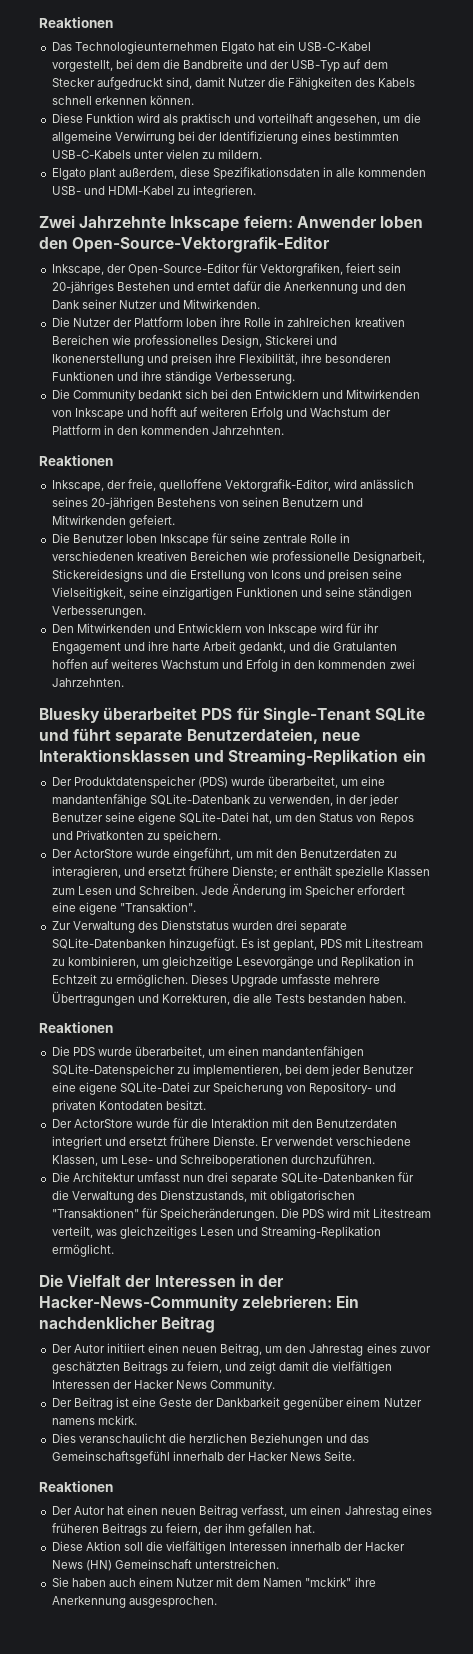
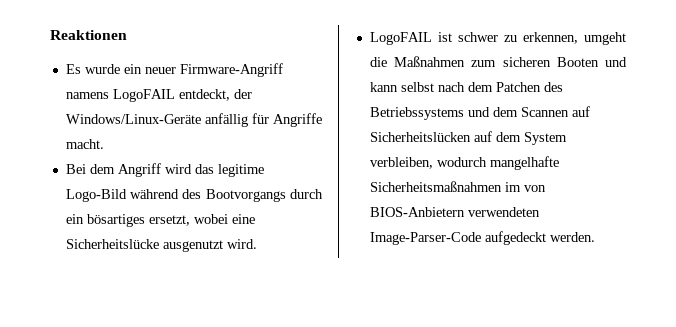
[39,17,113,28] [51,41,372,54] [51,59,388,72] [51,77,416,90] [51,95,194,105] [51,113,421,126] [51,131,400,144] [51,149,263,159] [51,167,427,180] [51,185,257,198] [39,215,423,232] [39,236,331,253] [51,263,402,276] [51,281,407,294] [51,299,261,309] [51,317,405,327] [51,335,338,348] [51,353,392,366] [51,371,296,384] [51,389,421,401] [51,407,391,420] [51,425,285,435] [39,455,113,466] [51,479,415,492] [51,497,364,510] [51,515,175,528] [51,533,351,546] [51,551,426,564] [51,569,403,582] [51,587,413,600] [51,606,146,618] [51,623,380,636] [51,641,398,654] [51,659,415,672] [51,678,124,687] [39,707,425,724] [39,728,360,745] [39,749,426,766] [51,776,386,789] [51,794,400,807] [51,812,414,825] [51,830,221,843] [51,848,398,861] [51,866,431,879] [51,883,406,898] [51,902,196,915] [51,920,348,933] [51,938,424,951] [51,956,415,969] [51,974,381,987] [51,991,407,1006] [39,1022,113,1033] [51,1046,365,1059] [51,1064,415,1077] [51,1082,397,1095] [51,1100,206,1113] [51,1118,398,1128] [51,1136,412,1149] [51,1154,376,1167] [51,1172,415,1185] [51,1190,356,1203] [51,1208,432,1221] [51,1226,382,1239] [51,1244,114,1257] [39,1274,284,1287] [39,1295,360,1311] [39,1316,216,1333] [51,1343,431,1356] [51,1361,393,1374] [51,1379,276,1391] [51,1397,422,1410] [51,1415,137,1425] [51,1433,370,1446] [51,1451,356,1464] [39,1481,113,1492] [51,1505,432,1518] [51,1523,316,1536] [51,1541,406,1554] [51,1559,279,1571] [51,1577,376,1587] [51,1596,217,1608] Reaktionen // Das Technologieunternehmen Elgato hat ein USB-C-Kabel vorgestellt, bei dem die Bandbreite und der USB-Typ auf dem Stecker aufgedruckt sind, damit Nutzer die Fähigkeiten des Kabels schnell erkennen können. // Diese Funktion wird als praktisch und vorteilhaft angesehen, um die allgemeine Verwirrung bei der Identifizierung eines bestimmten USB-C-Kabels unter vielen zu mildern. // Elgato plant außerdem, diese Spezifikationsdaten in alle kommenden USB- und HDMI-Kabel zu integrieren. // Zwei Jahrzehnte Inkscape feiern: Anwender loben den Open-Source-Vektorgrafik-Editor // Inkscape, der Open-Source-Editor für Vektorgrafiken, feiert sein 20-jähriges Bestehen und erntet dafür die Anerkennung und den Dank seiner Nutzer und Mitwirkenden. // Die Nutzer der Plattform loben ihre Rolle in zahlreichen kreativen Bereichen wie professionelles Design, Stickerei und Ikonenerstellung und preisen ihre Flexibilität, ihre besonderen Funktionen und ihre ständige Verbesserung. // Die Community bedankt sich bei den Entwicklern und Mitwirkenden von Inkscape und hofft auf weiteren Erfolg und Wachstum der Plattform in den kommenden Jahrzehnten. // Reaktionen // Inkscape, der freie, quelloffene Vektorgrafik-Editor, wird anlässlich seines 20-jährigen Bestehens von seinen Benutzern und Mitwirkenden gefeiert. // Die Benutzer loben Inkscape für seine zentrale Rolle in verschiedenen kreativen Bereichen wie professionelle Designarbeit, Stickereidesigns und die Erstellung von Icons und preisen seine Vielseitigkeit, seine einzigartigen Funktionen und seine ständigen Verbesserungen. // Den Mitwirkenden und Entwicklern von Inkscape wird für ihr Engagement und ihre harte Arbeit gedankt, und die Gratulanten hoffen auf weiteres Wachstum und Erfolg in den kommenden zwei Jahrzehnten. // Bluesky überarbeitet PDS für Single-Tenant SQLite und führt separate Benutzerdateien, neue Interaktionsklassen und Streaming-Replikation ein // Der Produktdatenspeicher (PDS) wurde überarbeitet, um eine mandantenfähige SQLite-Datenbank zu verwenden, in der jeder Benutzer seine eigene SQLite-Datei hat, um den Status von Repos und Privatkonten zu speichern. // Der ActorStore wurde eingeführt, um mit den Benutzerdaten zu interagieren, und ersetzt frühere Dienste; er enthält spezielle Klassen zum Lesen und Schreiben. Jede Änderung im Speicher erfordert eine eigene "Transaktion". // Zur Verwaltung des Dienststatus wurden drei separate SQLite-Datenbanken hinzugefügt. Es ist geplant, PDS mit Litestream zu kombinieren, um gleichzeitige Lesevorgänge und Replikation in Echtzeit zu ermöglichen. Dieses Upgrade umfasste mehrere Übertragungen und Korrekturen, die alle Tests bestanden haben. // Reaktionen // Die PDS wurde überarbeitet, um einen mandantenfähigen SQLite-Datenspeicher zu implementieren, bei dem jeder Benutzer eine eigene SQLite-Datei zur Speicherung von Repository- und privaten Kontodaten besitzt. // Der ActorStore wurde für die Interaktion mit den Benutzerdaten integriert und ersetzt frühere Dienste. Er verwendet verschiedene Klassen, um Lese- und Schreiboperationen durchzuführen. // Die Architektur umfasst nun drei separate SQLite-Datenbanken für die Verwaltung des Dienstzustands, mit obligatorischen "Transaktionen" für Speicheränderungen. Die PDS wird mit Litestream verteilt, was gleichzeitiges Lesen und Streaming-Replikation ermöglicht. // Die Vielfalt der Interessen in der Hacker-News-Community zelebrieren: Ein nachdenklicher Beitrag // Der Autor initiiert einen neuen Beitrag, um den Jahrestag eines zuvor geschätzten Beitrags zu feiern, und zeigt damit die vielfältigen Interessen der Hacker News Community. // Der Beitrag ist eine Geste der Dankbarkeit gegenüber einem Nutzer namens mckirk. // Dies veranschaulicht die herzlichen Beziehungen und das Gemeinschaftsgefühl innerhalb der Hacker News Seite. // Reaktionen // Der Autor hat einen neuen Beitrag verfasst, um einen Jahrestag eines früheren Beitrags zu feiern, der ihm gefallen hat. // Diese Aktion soll die vielfältigen Interessen innerhalb der Hacker News (HN) Gemeinschaft unterstreichen. // Sie haben auch einem Nutzer mit dem Namen "mckirk" ihre Anerkennung ausgesprochen. -> [50,30,127,40] [65,63,283,77] [65,89,252,102] [65,113,322,127] [65,139,104,149] [65,163,264,177] [65,189,323,202] [65,214,255,227] [65,239,257,252] [369,32,626,45] [369,56,627,67] [369,82,563,92] [369,106,590,120] [369,131,567,145] [369,156,559,170] [369,181,546,192] [369,207,540,217] [369,231,595,245] Reaktionen // Es wurde ein neuer Firmware-Angriff namens LogoFAIL entdeckt, der Windows/Linux-Geräte anfällig für Angriffe macht. // Bei dem Angriff wird das legitime Logo-Bild während des Bootvorgangs durch ein bösartiges ersetzt, wobei eine Sicherheitslücke ausgenutzt wird. // LogoFAIL ist schwer zu erkennen, umgeht die Maßnahmen zum sicheren Booten und kann selbst nach dem Patchen des Betriebssystems und dem Scannen auf Sicherheitslücken auf dem System verbleiben, wodurch mangelhafte Sicherheitsmaßnahmen im von BIOS-Anbietern verwendeten Image-Parser-Code aufgedeckt werden.

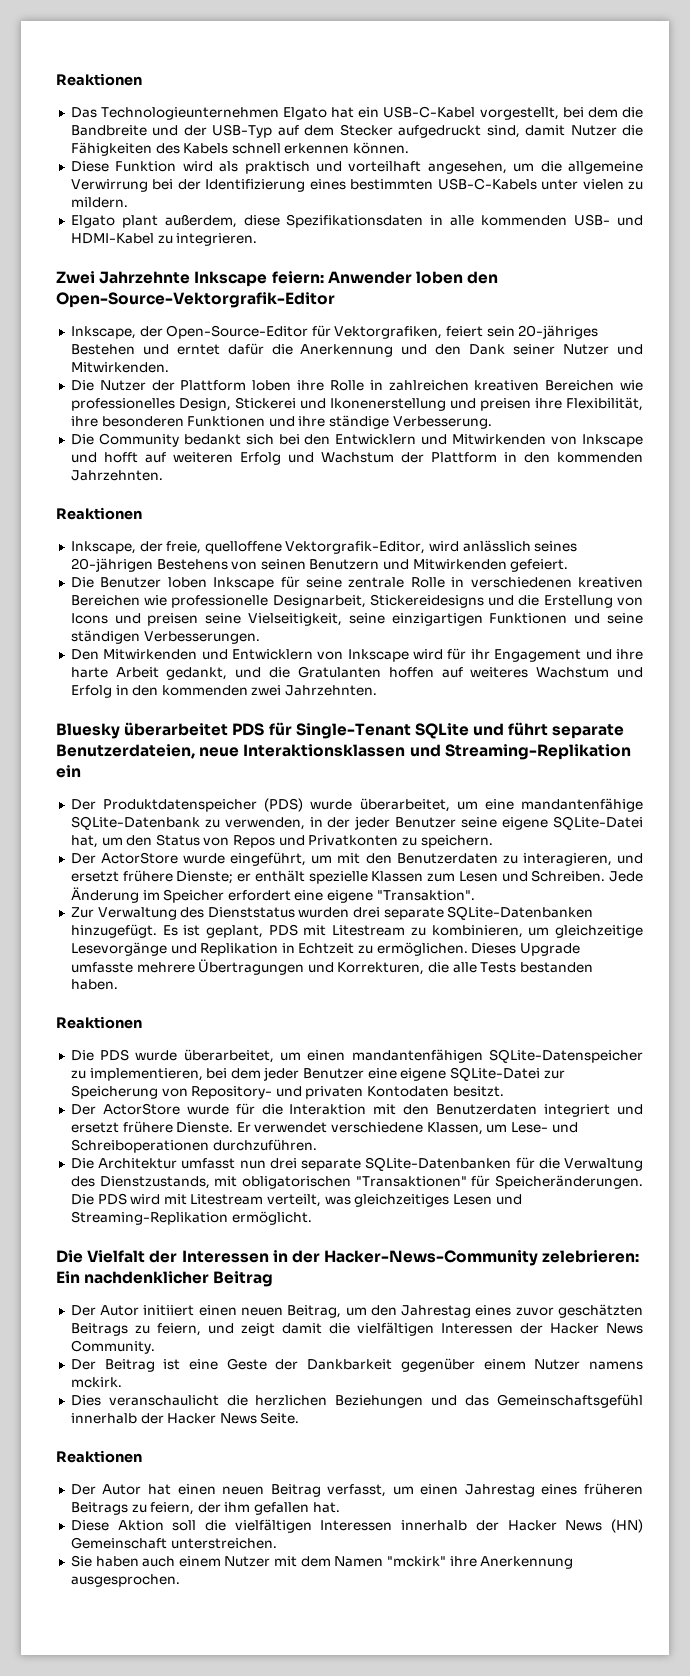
[50,30,127,40] [65,63,283,77] [65,89,252,102] [65,113,322,127] [65,139,104,149] [65,163,264,177] [65,189,323,202] [65,214,255,227] [65,239,257,252] [369,32,626,45] [369,56,627,67] [369,82,563,92] [369,106,590,120] [369,131,567,145] [369,156,559,170] [369,181,546,192] [369,207,540,217] [369,231,595,245] Reaktionen // Es wurde ein neuer Firmware-Angriff namens LogoFAIL entdeckt, der Windows/Linux-Geräte anfällig für Angriffe macht. // Bei dem Angriff wird das legitime Logo-Bild während des Bootvorgangs durch ein bösartiges ersetzt, wobei eine Sicherheitslücke ausgenutzt wird. // LogoFAIL ist schwer zu erkennen, umgeht die Maßnahmen zum sicheren Booten und kann selbst nach dem Patchen des Betriebssystems und dem Scannen auf Sicherheitslücken auf dem System verbleiben, wodurch mangelhafte Sicherheitsmaßnahmen im von BIOS-Anbietern verwendeten Image-Parser-Code aufgedeckt werden. -> [56,73,142,86] [70,106,643,120] [70,124,643,138] [70,142,410,156] [70,161,644,174] [70,178,643,192] [70,197,128,208] [70,214,643,228] [70,233,258,246] [56,271,499,287] [56,292,335,308] [70,325,599,339] [70,343,643,357] [70,362,169,373] [70,380,643,391] [70,397,643,411] [70,415,492,429] [70,433,643,447] [70,452,643,465] [70,470,163,481] [56,507,142,520] [70,540,578,554] [70,558,569,572] [70,576,643,590] [70,594,643,608] [70,613,643,626] [70,630,260,644] [70,648,643,662] [70,666,643,680] [70,685,378,698] [56,722,625,739] [56,744,631,760] [56,765,81,778] [70,798,643,812] [70,816,644,830] [70,834,493,848] [70,852,644,866] [70,870,643,884] [70,887,475,903] [70,906,594,920] [70,924,643,938] [70,942,581,956] [70,959,594,975] [70,979,118,990] [56,1016,142,1029] [70,1049,643,1063] [70,1067,565,1081] [70,1085,504,1099] [70,1103,643,1117] [70,1121,578,1135] [70,1139,317,1153] [70,1157,643,1171] [70,1175,643,1189] [70,1193,522,1207] [70,1211,312,1225] [56,1250,640,1266] [56,1271,274,1287] [70,1304,644,1318] [70,1322,643,1336] [70,1340,155,1354] [70,1358,643,1372] [70,1377,122,1388] [70,1394,643,1408] [70,1412,300,1424] [56,1450,142,1463] [70,1483,643,1497] [70,1502,340,1515] [70,1519,643,1533] [70,1537,277,1549] [70,1555,574,1569] [70,1574,180,1587] Reaktionen // Das Technologieunternehmen Elgato hat ein USB-C-Kabel vorgestellt, bei dem die Bandbreite und der USB-Typ auf dem Stecker aufgedruckt sind, damit Nutzer die Fähigkeiten des Kabels schnell erkennen können. // Diese Funktion wird als praktisch und vorteilhaft angesehen, um die allgemeine Verwirrung bei der Identifizierung eines bestimmten USB-C-Kabels unter vielen zu mildern. // Elgato plant außerdem, diese Spezifikationsdaten in alle kommenden USB- und HDMI-Kabel zu integrieren. // Zwei Jahrzehnte Inkscape feiern: Anwender loben den Open-Source-Vektorgrafik-Editor // Inkscape, der Open-Source-Editor für Vektorgrafiken, feiert sein 20-jähriges Bestehen und erntet dafür die Anerkennung und den Dank seiner Nutzer und Mitwirkenden. // Die Nutzer der Plattform loben ihre Rolle in zahlreichen kreativen Bereichen wie professionelles Design, Stickerei und Ikonenerstellung und preisen ihre Flexibilität, ihre besonderen Funktionen und ihre ständige Verbesserung. // Die Community bedankt sich bei den Entwicklern und Mitwirkenden von Inkscape und hofft auf weiteren Erfolg und Wachstum der Plattform in den kommenden Jahrzehnten. // Reaktionen // Inkscape, der freie, quelloffene Vektorgrafik-Editor, wird anlässlich seines 20-jährigen Bestehens von seinen Benutzern und Mitwirkenden gefeiert. // Die Benutzer loben Inkscape für seine zentrale Rolle in verschiedenen kreativen Bereichen wie professionelle Designarbeit, Stickereidesigns und die Erstellung von Icons und preisen seine Vielseitigkeit, seine einzigartigen Funktionen und seine ständigen Verbesserungen. // Den Mitwirkenden und Entwicklern von Inkscape wird für ihr Engagement und ihre harte Arbeit gedankt, und die Gratulanten hoffen auf weiteres Wachstum und Erfolg in den kommenden zwei Jahrzehnten. // Bluesky überarbeitet PDS für Single-Tenant SQLite und führt separate Benutzerdateien, neue Interaktionsklassen und Streaming-Replikation ein // Der Produktdatenspeicher (PDS) wurde überarbeitet, um eine mandantenfähige SQLite-Datenbank zu verwenden, in der jeder Benutzer seine eigene SQLite-Datei hat, um den Status von Repos und Privatkonten zu speichern. // Der ActorStore wurde eingeführt, um mit den Benutzerdaten zu interagieren, und ersetzt frühere Dienste; er enthält spezielle Klassen zum Lesen und Schreiben. Jede Änderung im Speicher erfordert eine eigene "Transaktion". // Zur Verwaltung des Dienststatus wurden drei separate SQLite-Datenbanken hinzugefügt. Es ist geplant, PDS mit Litestream zu kombinieren, um gleichzeitige Lesevorgänge und Replikation in Echtzeit zu ermöglichen. Dieses Upgrade umfasste mehrere Übertragungen und Korrekturen, die alle Tests bestanden haben. // Reaktionen // Die PDS wurde überarbeitet, um einen mandantenfähigen SQLite-Datenspeicher zu implementieren, bei dem jeder Benutzer eine eigene SQLite-Datei zur Speicherung von Repository- und privaten Kontodaten besitzt. // Der ActorStore wurde für die Interaktion mit den Benutzerdaten integriert und ersetzt frühere Dienste. Er verwendet verschiedene Klassen, um Lese- und Schreiboperationen durchzuführen. // Die Architektur umfasst nun drei separate SQLite-Datenbanken für die Verwaltung des Dienstzustands, mit obligatorischen "Transaktionen" für Speicheränderungen. Die PDS wird mit Litestream verteilt, was gleichzeitiges Lesen und Streaming-Replikation ermöglicht. // Die Vielfalt der Interessen in der Hacker-News-Community zelebrieren: Ein nachdenklicher Beitrag // Der Autor initiiert einen neuen Beitrag, um den Jahrestag eines zuvor geschätzten Beitrags zu feiern, und zeigt damit die vielfältigen Interessen der Hacker News Community. // Der Beitrag ist eine Geste der Dankbarkeit gegenüber einem Nutzer namens mckirk. // Dies veranschaulicht die herzlichen Beziehungen und das Gemeinschaftsgefühl innerhalb der Hacker News Seite. // Reaktionen // Der Autor hat einen neuen Beitrag verfasst, um einen Jahrestag eines früheren Beitrags zu feiern, der ihm gefallen hat. // Diese Aktion soll die vielfältigen Interessen innerhalb der Hacker News (HN) Gemeinschaft unterstreichen. // Sie haben auch einem Nutzer mit dem Namen "mckirk" ihre Anerkennung ausgesprochen.

